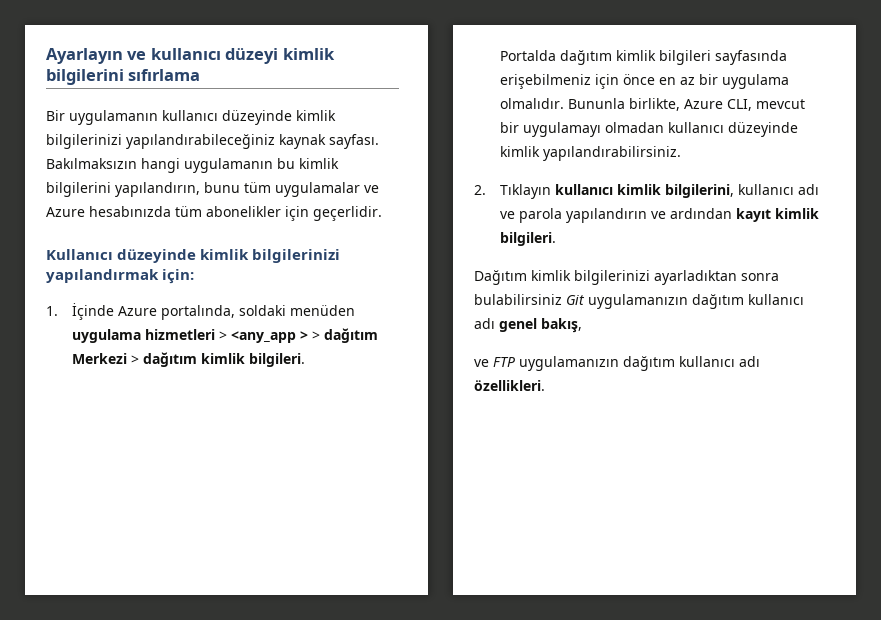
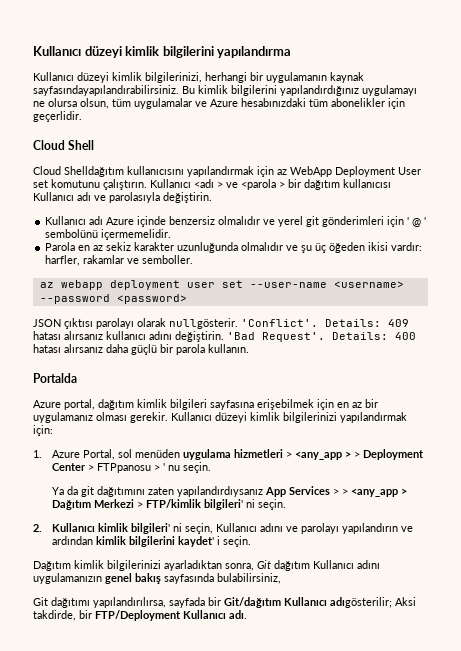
[46,48,335,64] [46,69,201,85] [46,110,336,125] [46,134,379,149] [46,158,339,173] [46,182,240,197] Ayarlayın ve kullanıcı düzeyi kimlik bilgilerini sıfırlama // Bir uygulamanın kullanıcı düzeyinde kimlik bilgilerinizi yapılandırabileceğiniz kaynak sayfası. Bakılmaksızın hangi uygulamanın bu kimlik bilgilerini yapılandırın, bunu -> [33,46,292,58] [33,72,364,83] [33,85,417,96] [33,98,109,109] Kullanıcı düzeyi kimlik bilgilerini yapılandırma // Kullanıcı düzeyi kimlik bilgilerinizi, herhangi bir uygulamanın kaynak sayfasındayapılandırabilirsiniz. Bu kimlik bilgilerini yapılandırdığınız uygulamayı ne olursa olsun,
[89,206,171,217] hesabınızda -> [241,98,306,107] hesabınızdaki
[46,249,197,263] Kullanıcı düzeyinde -> [33,140,95,150] [33,166,421,177] [33,179,391,190] [33,192,212,203] [45,216,427,227] [45,229,172,240] [45,242,423,253] [45,255,194,266] [39,280,404,290] [39,294,187,304] [33,318,409,329] [33,331,416,342] [33,344,249,355] [33,373,77,383] [33,399,378,410] [33,412,247,423] Cloud Shell // Cloud Shelldağıtım kullanıcısını yapılandırmak için az WebApp Deployment User set komutunu çalıştırın. Kullanıcı <adı > ve <parola > bir dağıtım kullanıcısı Kullanıcı adı ve parolasıyla değiştirin. // Kullanıcı adı Azure içinde benzersiz olmalıdır ve yerel git gönderimleri için ' @ ' sembolünü içermemelidir. // Parola en az sekiz karakter uzunluğunda olmalıdır ve şu üç öğeden ikisi vardır: harfler, rakamlar ve semboller. // az webapp deployment user set --user-name <username> --password <password> // JSON çıktısı parolayı olarak nullgösterir. 'Conflict'. Details: 409 hatası alırsanız kullanıcı adını değiştirin. 'Bad Request'. Details: 400 hatası alırsanız daha güçlü bir parola kullanın. // Portalda // Azure portal, dağıtım kimlik bilgileri sayfasına erişebilmek için en az bir uygulamanız olması gerekir. Kullanıcı düzeyi
[71,303,286,320] İçinde Azure portalında, soldaki -> [52,449,133,460] Azure Portal, sol
[323,328,378,343] [71,352,305,367] [499,50,787,65] [499,74,789,89] [499,98,805,111] [499,122,798,137] [499,146,681,161] [474,184,819,199] [499,208,819,223] [499,232,556,246] [474,270,779,285] [474,294,804,309] [474,318,582,333] [474,356,760,371] [474,380,545,391] dağıtım Merkezi > dağıtım kimlik bilgileri. // Portalda dağıtım kimlik bilgileri sayfasında erişebilmeniz için önce en az bir uygulama olmalıdır. Bununla birlikte, Azure CLI, mevcut bir uygulamayı olmadan kullanıcı düzeyinde kimlik yapılandırabilirsiniz. // 2. Tıklayın kullanıcı kimlik bilgilerini, kullanıcı adı ve parola yapılandırın ve ardından kayıt kimlik bilgileri. // Dağıtım kimlik bilgilerinizi ayarladıktan sonra bulabilirsiniz Git uygulamanızın dağıtım kullanıcı adı genel bakış, // ve FTP uygulamanızın dağıtım kullanıcı adı özellikleri. -> [363,449,425,460] [52,462,212,473] [52,486,408,497] [52,499,287,510] [33,523,414,534] [52,536,252,547] [33,560,380,571] [33,573,281,584] [33,597,416,608] [33,610,247,621] Deployment Center > FTPpanosu > ' nu seçin. // Ya da git dağıtımını zaten yapılandırdıysanız App Services > > <any_app > Dağıtım Merkezi > FTP/kimlik bilgileri' ni seçin. // 2. Kullanıcı kimlik bilgileri' ni seçin, Kullanıcı adını ve parolayı yapılandırın ve ardından kimlik bilgilerini kaydet' i seçin. // Dağıtım kimlik bilgilerinizi ayarladıktan sonra, Git dağıtım Kullanıcı adını uygulamanızın genel bakış sayfasında bulabilirsiniz, // Git dağıtımı yapılandırılırsa, sayfada bir Git/dağıtım Kullanıcı adıgösterilir; Aksi takdirde, bir FTP/Deployment Kullanıcı adı.

